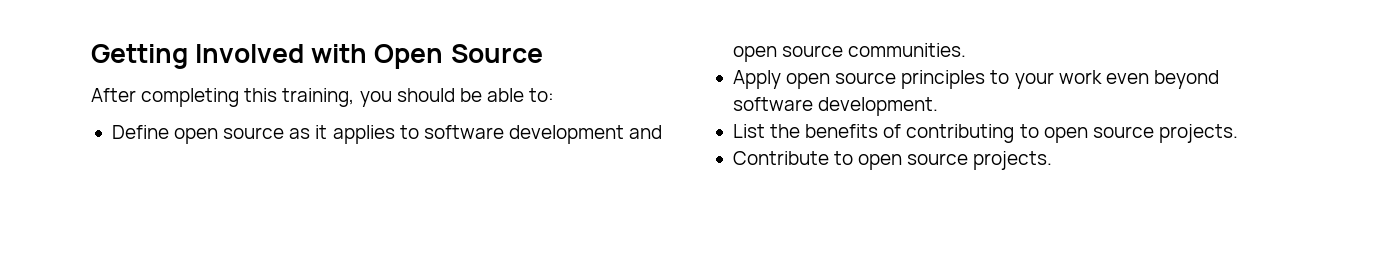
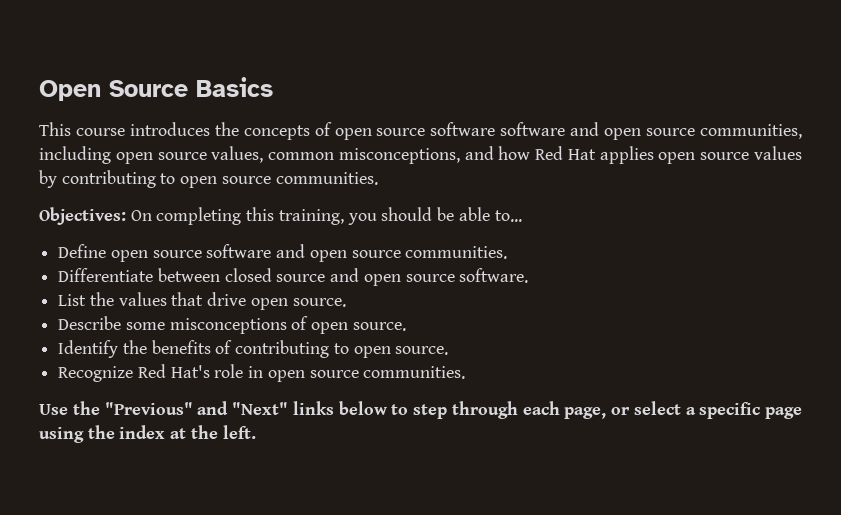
[91,44,368,69] Getting Involved with -> (39, 90) none
[91,88,136,102] // After -> [196,77,273,97] [39,122,802,140] [39,146,802,164] [39,170,378,188] [39,207,152,225] Basics // This course introduces the concepts of open source software software and open source communities, including open source values, common misconceptions, and how Red Hat applies open source values by contributing to open source communities. // Objectives: On
[529,88,555,102] to: -> [494,210,522,222] to...
[289,125,663,144] [732,43,967,62] [732,70,1219,89] [732,97,939,116] [732,124,765,138] as it applies to software development and open source communities. // Apply open source principles to your work even beyond software development. // List -> [206,244,508,262] [58,268,529,286] [58,292,346,310] [58,316,406,334] [58,340,119,358] software and open source communities. // Differentiate between closed source and open source software. // List the values that drive open source. // Describe some misconceptions of open source. // Identify
[1092,124,1238,143] [732,151,1053,170] source projects. // Contribute to open source projects. -> [395,346,449,355] [58,364,466,382] [39,401,802,419] [39,425,256,443] source. // Recognize Red Hat's role in open source communities. // Use the "Previous" and "Next" links below to step through each page, or select a specific page using the index at the left.

